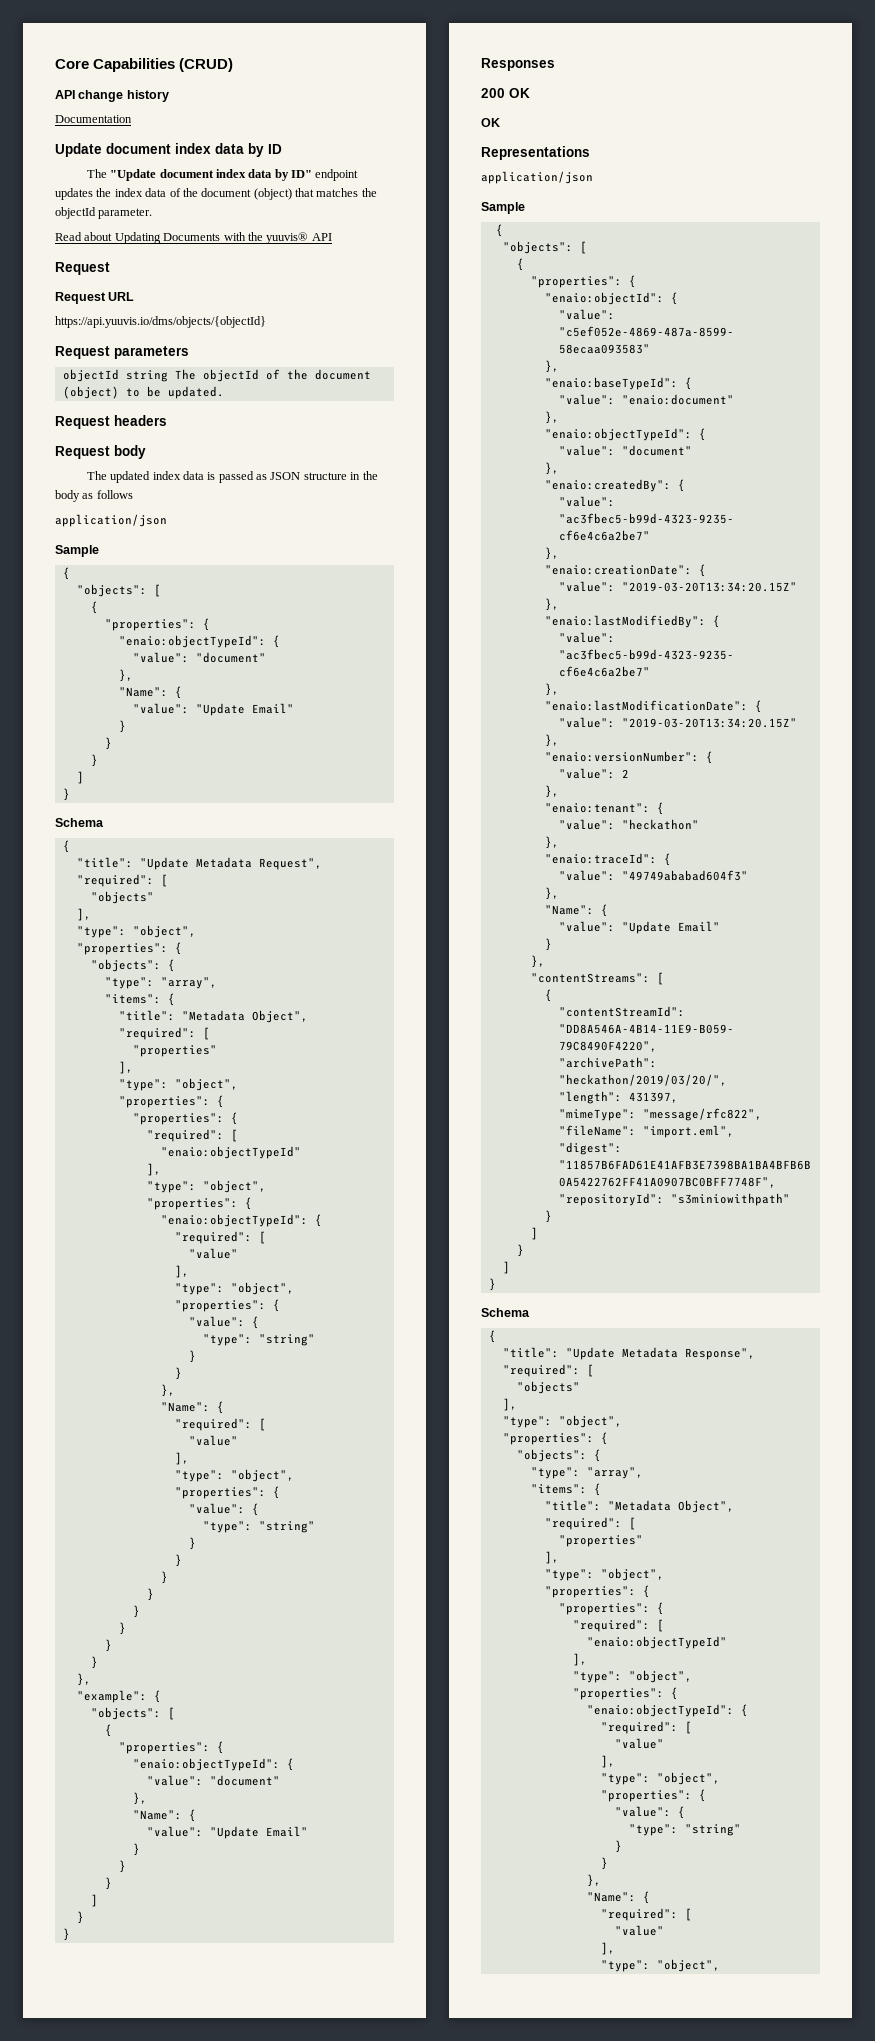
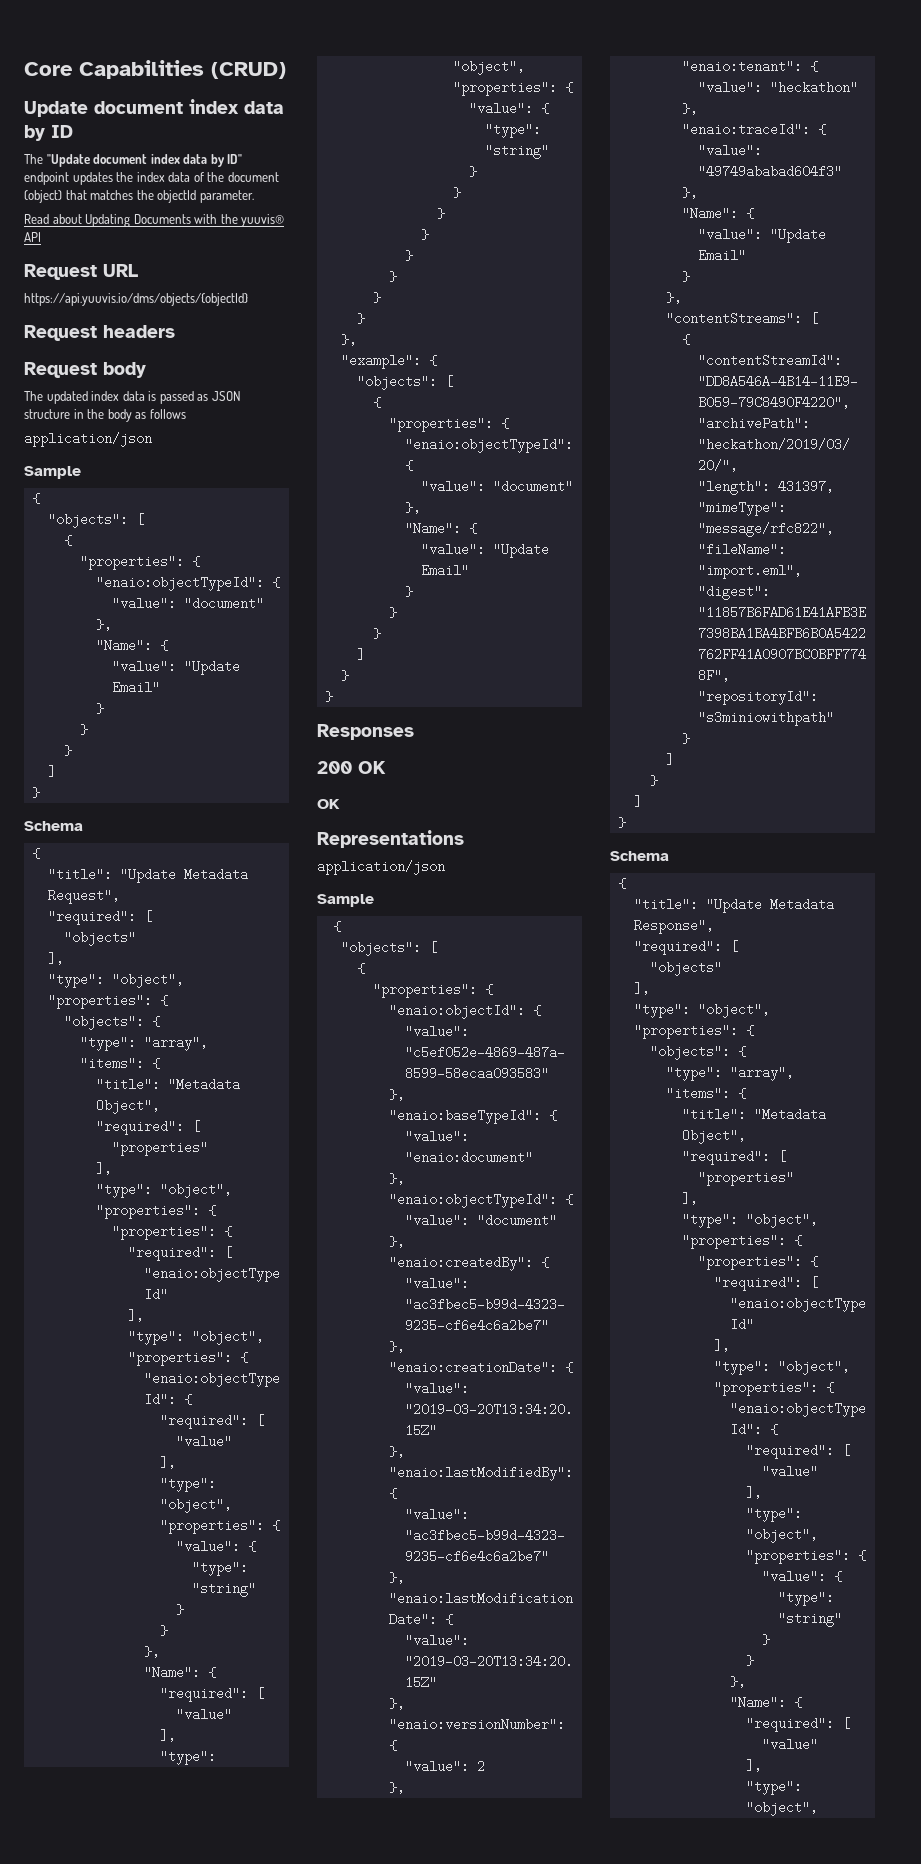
[55,90,169,102] [55,115,132,123] // API change history // Documentation -> (286, 70) none
[55,292,106,304] // Request -> (97, 272) none
[55,346,189,359] [62,369,371,382] [62,386,224,399] // Request parameters // objectId string The objectId of the document (object) to be updated. -> (248, 299) none

